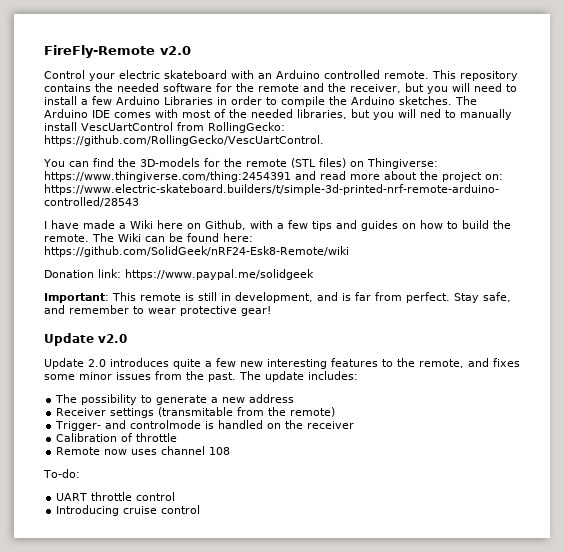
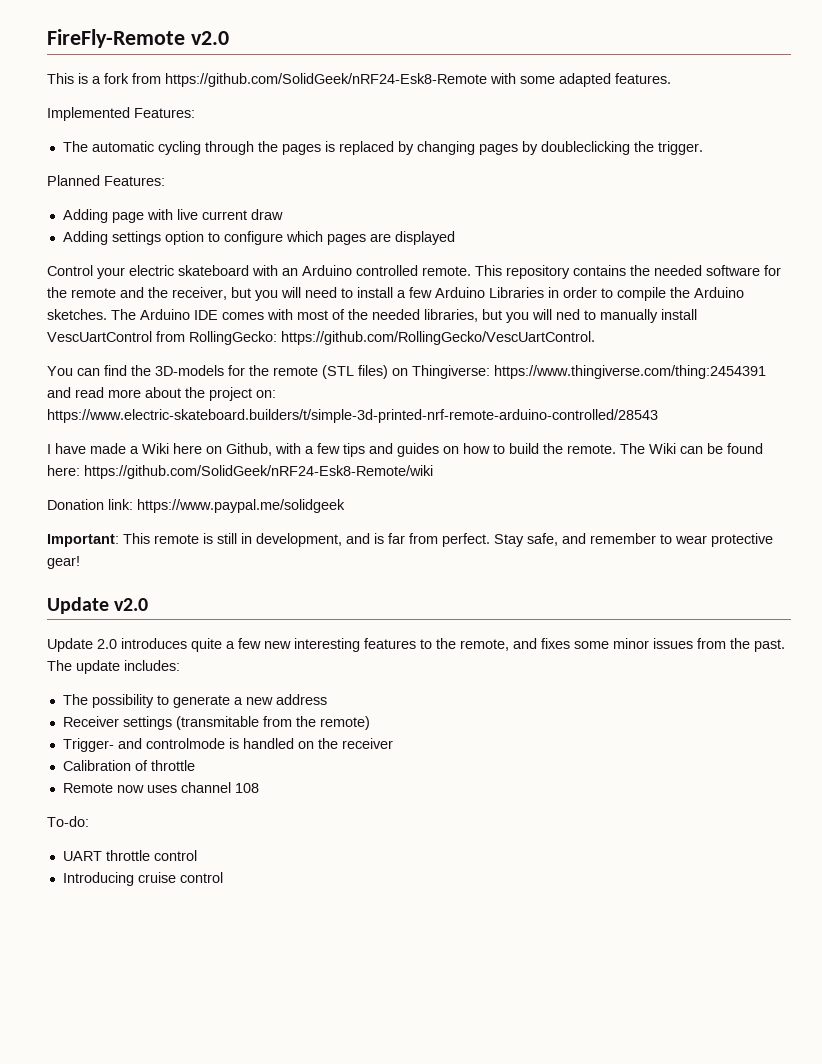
(191, 50) none -> [47,73,671,87] [47,107,195,121] [62,141,703,155] [47,175,165,186] [62,209,283,223] [62,231,455,245] // This is a fork from https://github.com/SolidGeek/nRF24-Esk8-Remote with some adapted features. // Implemented Features: // The automatic cycling through the pages is replaced by changing pages by doubleclicking the trigger. // Planned Features: // Adding page with live current draw // Adding settings option to configure which pages are displayed

